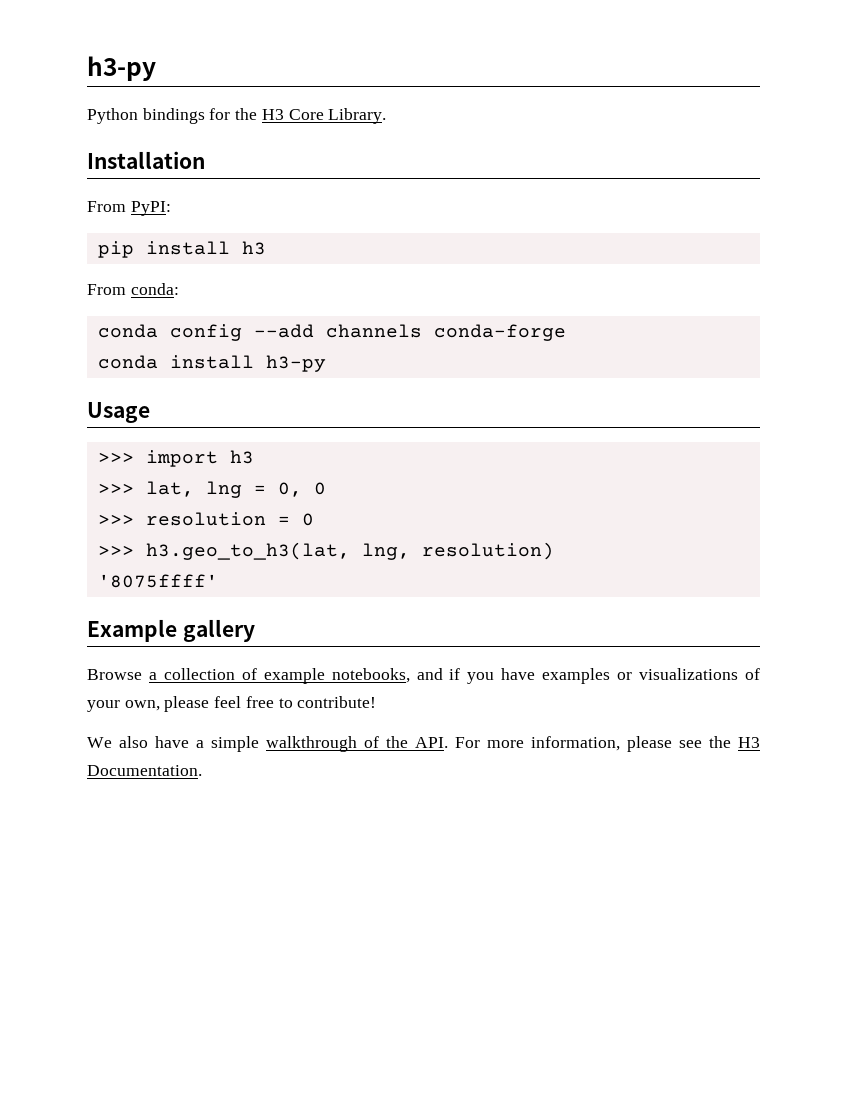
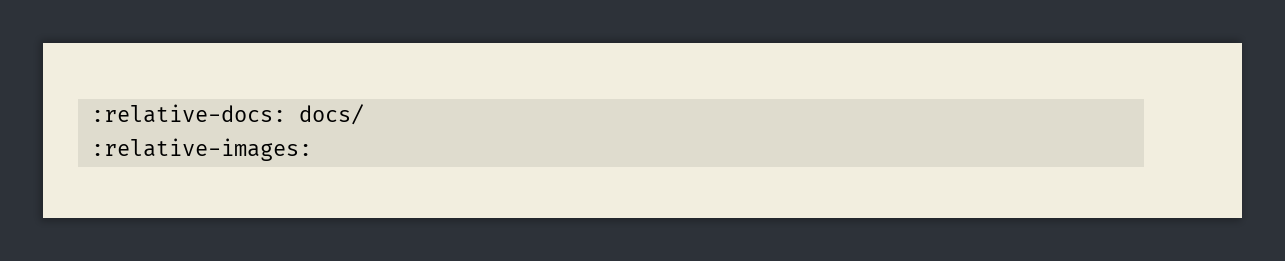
[87,56,156,81] [87,108,387,124] [87,151,205,169] [87,201,171,216] [97,241,266,258] [87,283,179,295] [97,324,566,341] [97,355,326,372] [87,402,150,423] [97,450,254,467] [97,481,326,498] [97,512,314,526] [97,542,554,560] [97,574,218,588] [87,619,255,642] [87,668,760,684] [87,696,377,712] [87,736,760,752] [87,765,202,776] h3-py // Python bindings for the H3 Core Library. // Installation // From PyPI: // pip install h3 // From conda: // conda config --add channels conda-forge // conda install h3-py // Usage // >>> import h3 // >>> lat, lng = 0, 0 // >>> resolution = 0 // >>> h3.geo_to_h3(lat, lng, resolution) // '8075ffff' // Example gallery // Browse a collection of example notebooks, and if you have examples or visualizations of your own, please feel free to contribute! // We also have a simple walkthrough of the API. For more information, please see the H3 Documentation. -> [90,104,364,125] [90,138,312,161] :relative-docs: docs/ // :relative-images:

